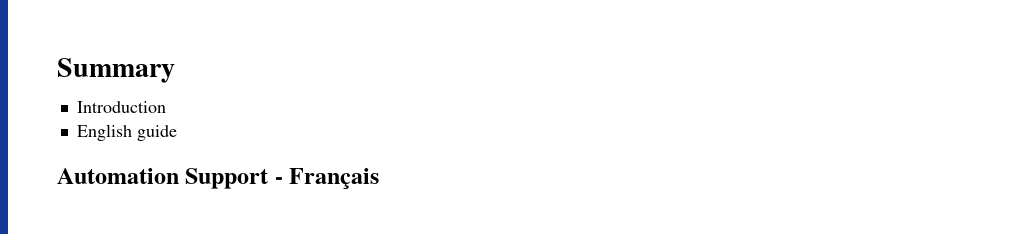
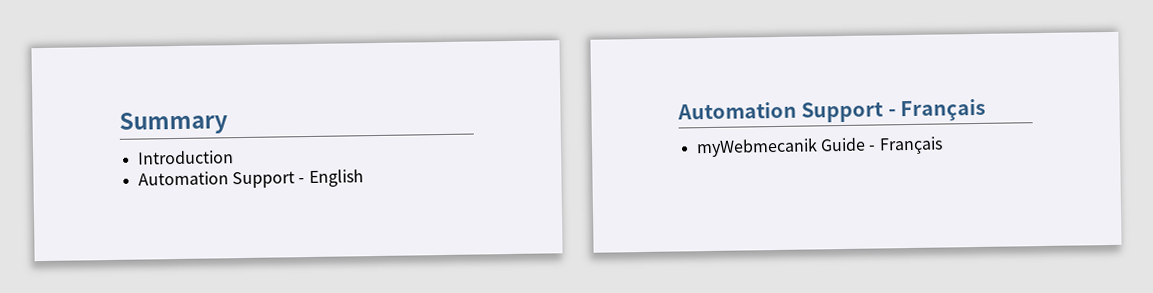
(166, 107) none -> [137,171,306,189] Automation Support -
[136,125,177,141] guide -> (364, 178) none
(380, 178) none -> [695,136,943,158] // myWebmecanik Guide - Français

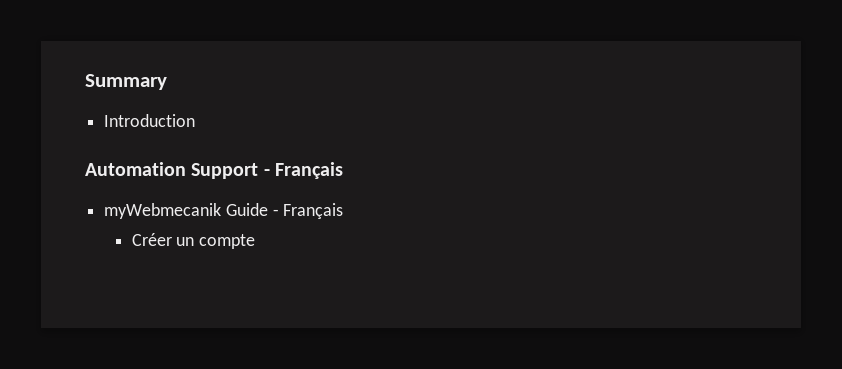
[137,169,364,189] // Automation Support - English -> (196, 120) none
(943, 145) none -> [131,233,256,249] // Créer un compte

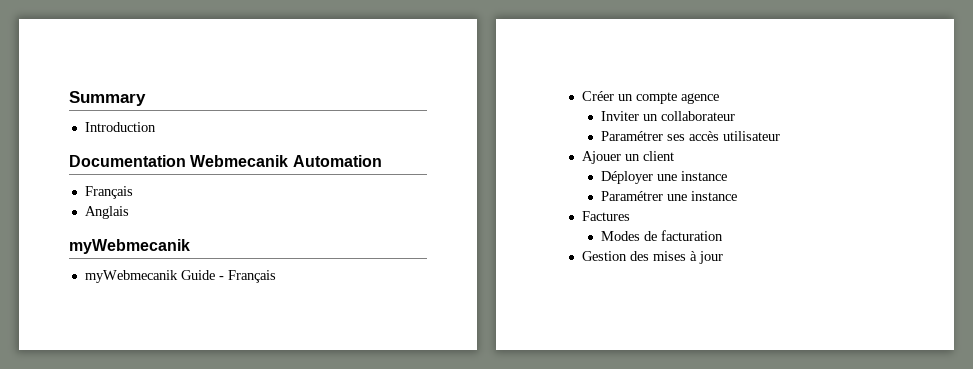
(196, 120) none -> [69,155,289,167] Documentation Webmecanik
[191,162,343,179] Support - Français -> [84,186,133,199] [84,206,129,219] [69,239,190,254] // Français // Anglais // myWebmecanik
(256, 241) none -> [680,93,719,104] [601,111,736,121] [601,131,781,141] [581,151,674,164] [601,171,728,184] [601,191,738,201] [581,211,630,221] [601,230,724,241] [581,251,723,264] agence // Inviter un collaborateur // Paramétrer ses accès utilisateur // Ajouer un client // Déployer une instance // Paramétrer une instance // Factures // Modes de facturation // Gestion des mises à jour

